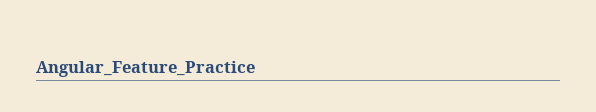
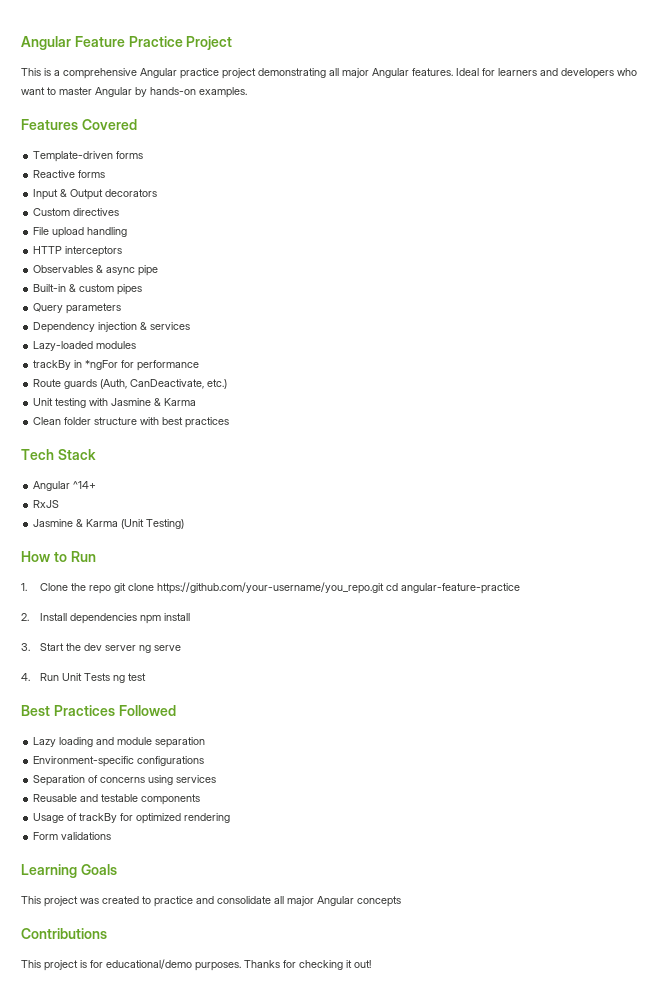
[36,61,255,77] Angular_Feature_Practice -> [21,36,233,50] [21,68,637,79] [21,87,247,98] [21,119,137,130] [33,151,144,162] [33,170,106,178] [33,189,158,200] [33,208,120,216] [33,227,128,238] [33,246,123,257] [33,265,159,276] [33,284,143,295] [33,303,122,314] [33,322,191,333] [33,341,137,351] [33,360,200,371] [33,379,228,389] [33,398,197,408] [33,417,230,428] [21,449,96,460] [33,481,97,491] [33,500,60,508] [33,519,185,529] [21,551,96,562] [21,582,520,594] [21,613,190,624] [21,643,181,653] [21,673,146,683] [21,705,176,716] [33,737,206,748] [33,756,205,767] [33,775,217,786] [33,794,201,805] [33,813,231,824] [33,832,112,840] [21,864,117,878] [21,896,401,907] [21,928,107,939] [21,959,371,971] Angular Feature Practice Project // This is a comprehensive Angular practice project demonstrating all major Angular features. Ideal for learners and developers who want to master Angular by hands-on examples. // Features Covered // Template-driven forms // Reactive forms // Input & Output decorators // Custom directives // File upload handling // HTTP interceptors // Observables & async pipe // Built-in & custom pipes // Query parameters // Dependency injection & services // Lazy-loaded modules // trackBy in *ngFor for performance // Route guards (Auth, CanDeactivate, etc.) // Unit testing with Jasmine & Karma // Clean folder structure with best practices // Tech Stack // Angular ^14+ // RxJS // Jasmine & Karma (Unit Testing) // How to Run // 1. Clone the repo git clone https://github.com/your-username/you_repo.git cd angular-feature-practice // 2. Install dependencies npm install // 3. Start the dev server ng serve // 4. Run Unit Tests ng test // Best Practices Followed // Lazy loading and module separation // Environment-specific configurations // Separation of concerns using services // Reusable and testable components // Usage of trackBy for optimized rendering // Form validations // Learning Goals // This project was created to practice and consolidate all major Angular concepts // Contributions // This project is for educational/demo purposes. Thanks for checking it out!

